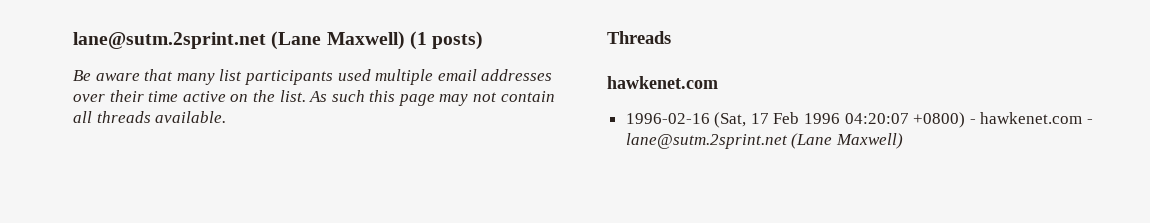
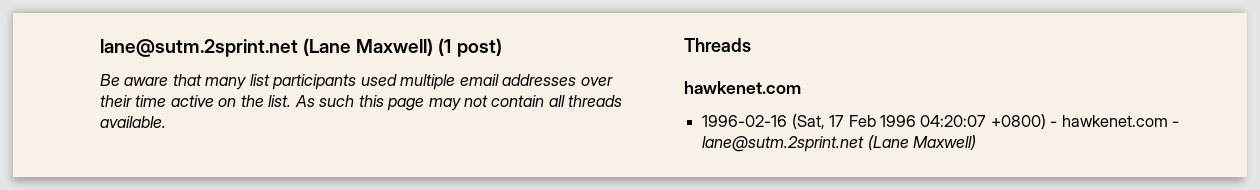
[432,31,484,50] posts) -> [456,38,502,57] post)

